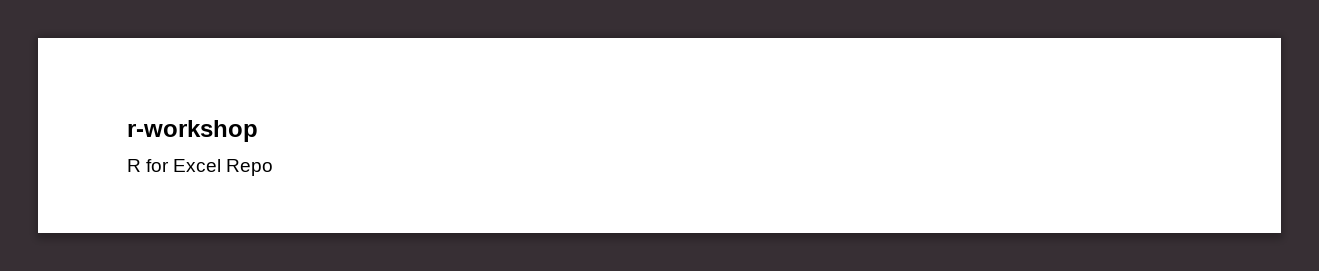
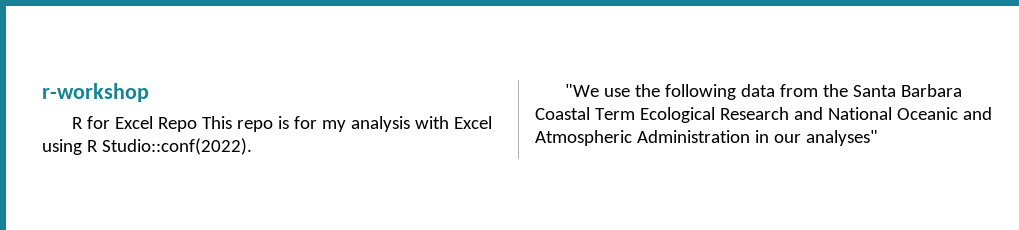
(274, 167) none -> [201,116,492,132] [42,138,252,155] [564,84,962,100] [535,107,992,123] [535,130,878,146] This repo is for my analysis with Excel using R Studio::conf(2022). // "We use the following data from the Santa Barbara Coastal Term Ecological Research and National Oceanic and Atmospheric Administration in our analyses"

